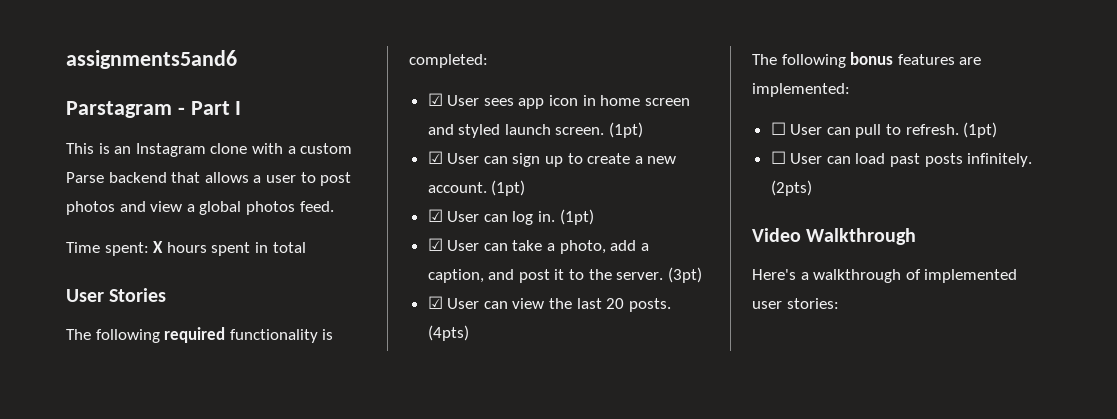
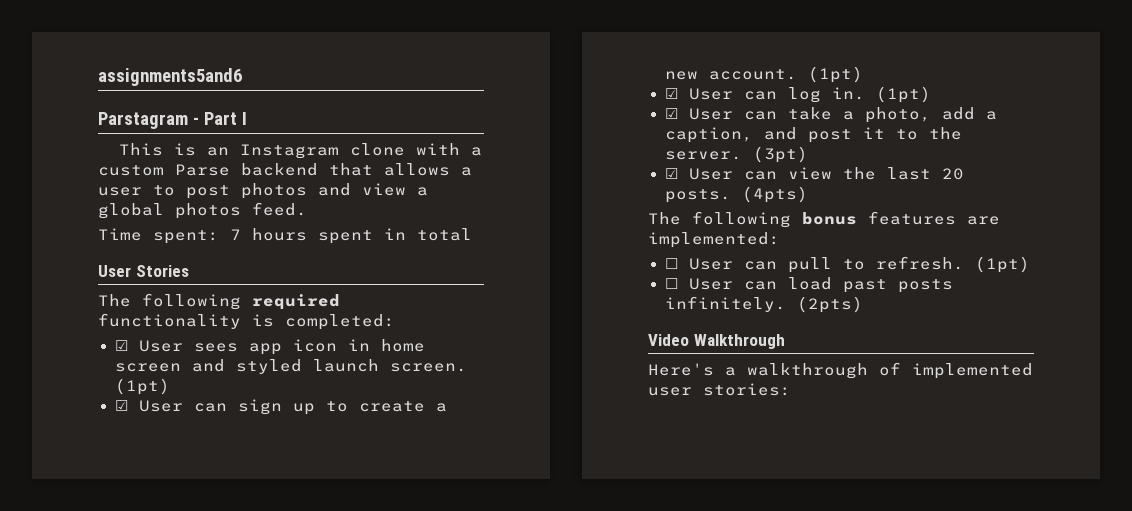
[153,241,164,253] X -> [230,229,241,240] 7

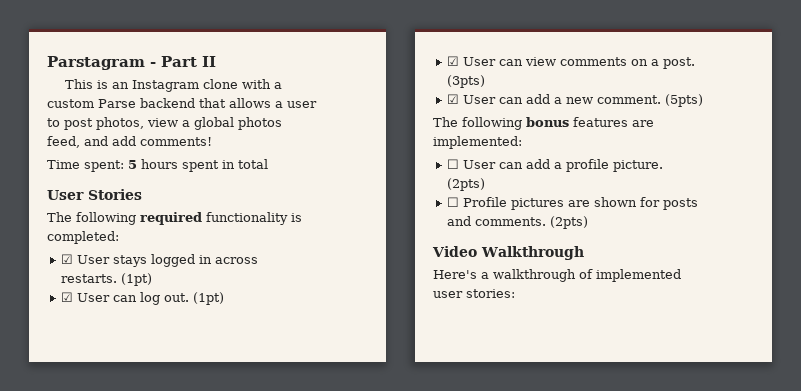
[98,68,242,86] assignments5and6 // -> (47, 63) none
[241,112,247,125] I -> [202,56,216,67] II
[241,183,351,199] photos and -> [96,117,144,130] photos,
[252,202,307,216] feed. -> [47,136,212,148] feed, and add comments!
[230,229,241,240] 7 -> [128,160,137,169] 5
[193,339,425,355] [114,359,467,374] [114,378,170,395] [114,399,447,415] [664,69,797,80] sees app icon in home screen and styled launch screen. (1pt) // ☑ User can sign up to create a new account. -> [112,254,258,267] [60,274,117,283] stays logged in across restarts.
[831,86,931,103] [664,107,997,123] [664,127,962,143] [664,146,808,163] [664,167,964,180] [664,186,808,203] in. (1pt) // ☑ User can take a photo, add a caption, and post it to the server. (3pt) // ☑ User can view the last 20 posts. (4pts) -> [163,292,224,305] [446,56,695,69] [446,75,485,88] [446,94,703,107] out. (1pt) // ☑ User can view comments on a post. (3pts) // ☑ User can add a new comment. (5pts)
[787,256,1030,273] [664,277,953,293] [664,296,786,312] pull to refresh. (1pt) // ☐ User can load past posts infinitely. -> [525,159,663,172] [446,178,485,191] [446,197,698,210] [446,216,546,226] add a profile picture. (2pts) // ☐ Profile pictures are shown for posts and comments.

